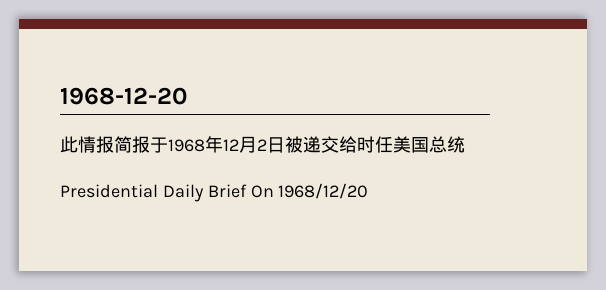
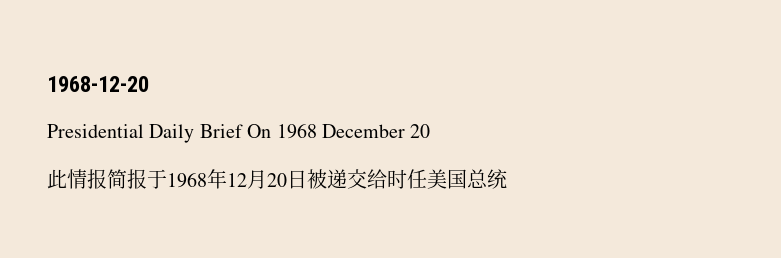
(188, 96) none -> [47,123,431,143] // Presidential Daily Brief On 1968 December 20
[257,139,267,151] 2 -> [267,173,287,187] 20
[60,183,369,202] // Presidential Daily Brief On 1968/12/20 -> (507, 179) none

